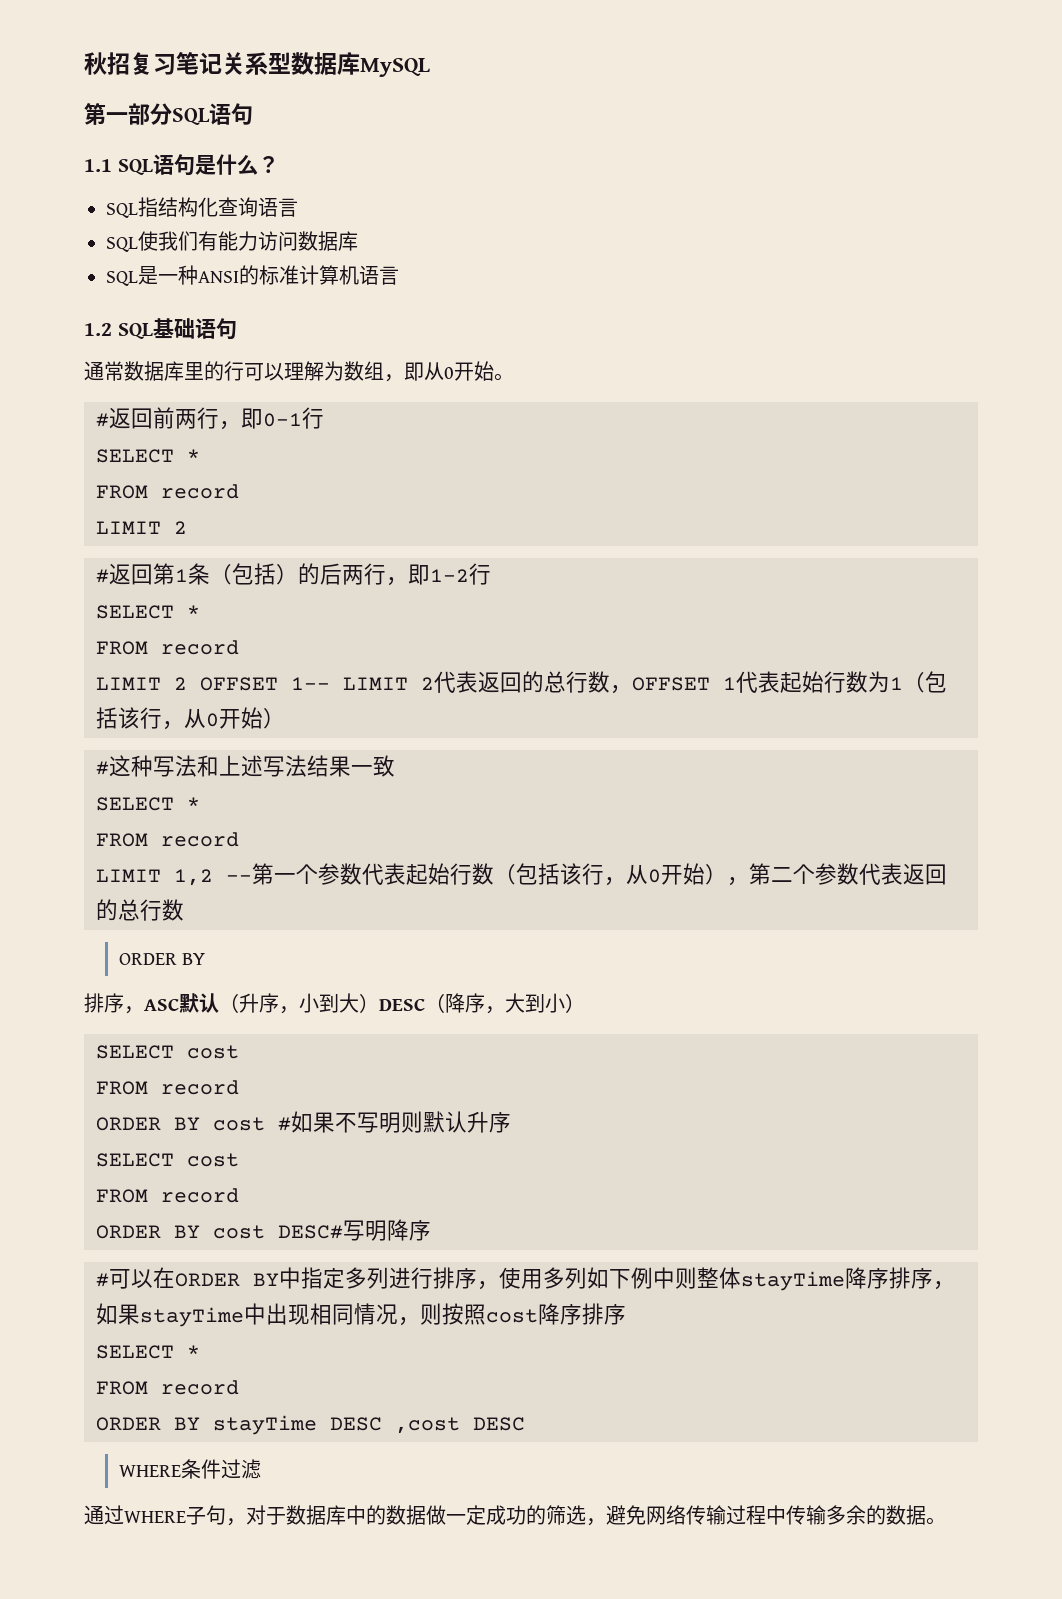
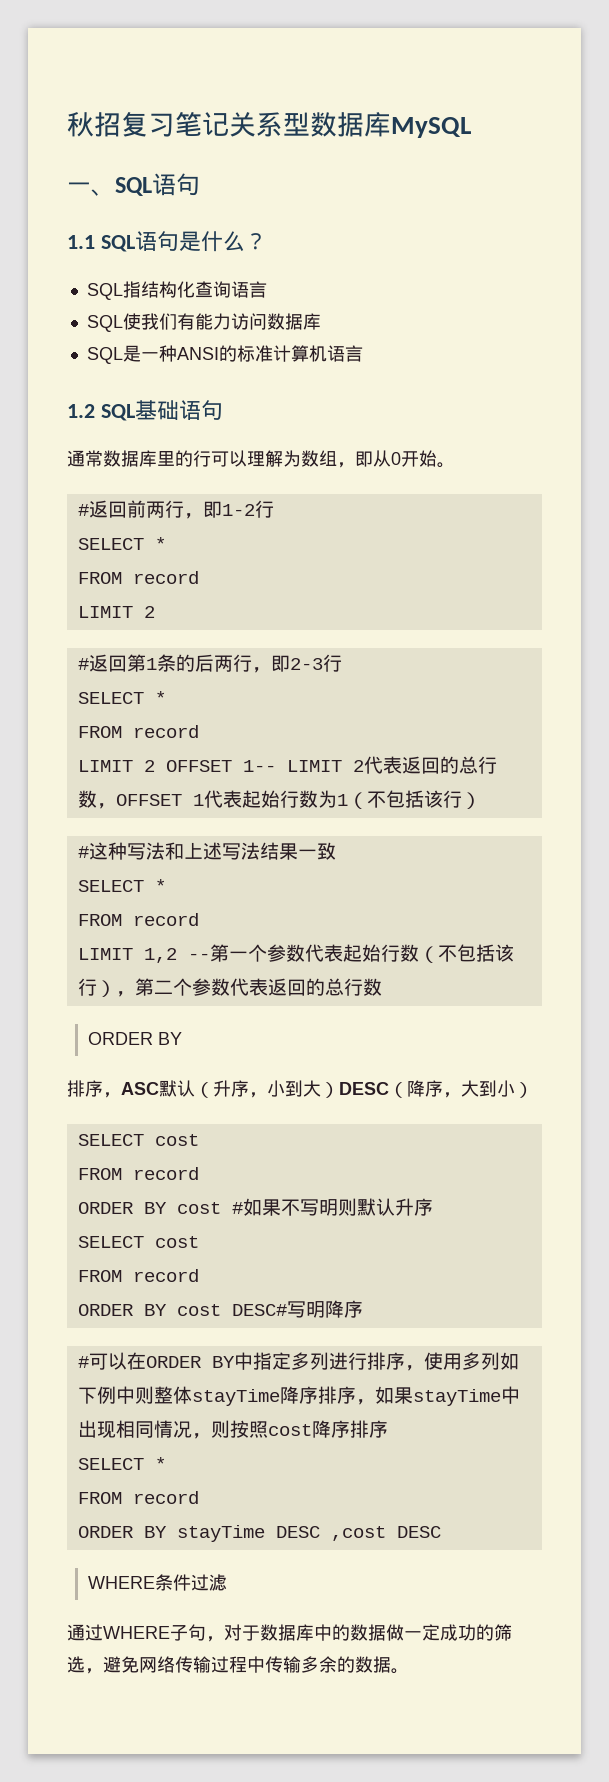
[84,103,172,125] 第一部分 -> [67,182,115,196] 一、
[263,413,302,427] 0-1 -> [221,504,255,516] 1-2
[210,563,298,585] （包括） -> (176, 663) none
[430,569,469,582] 1-2 -> [289,658,323,670] 2-3
[925,671,947,693] [96,707,263,730] 包括该行，从0开始 -> [366,790,462,808] 不包括该行
[516,863,705,886] 包括该行，从0开始 -> [437,944,514,962] [77,978,97,996] 不包括该行

